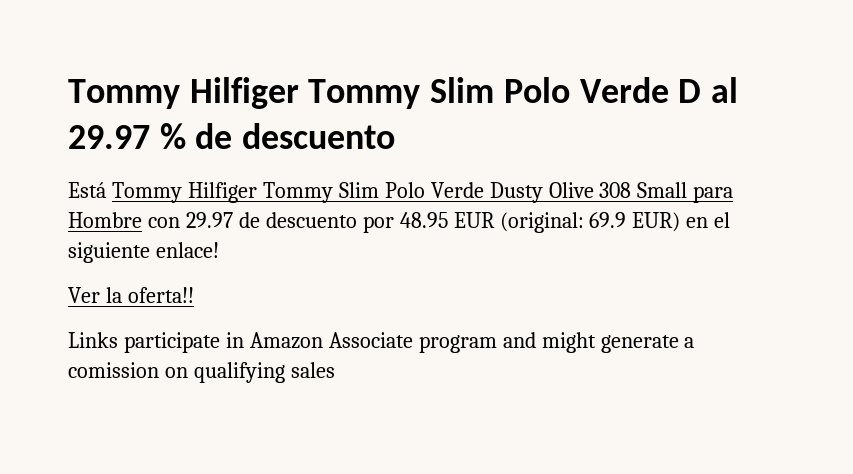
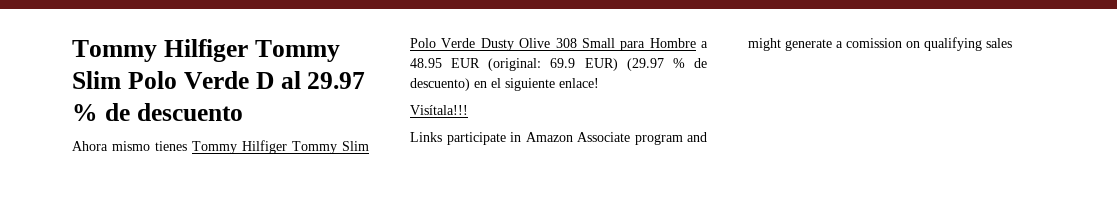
[68,182,106,198] Está -> [72,141,187,151] Ahora mismo tienes
[147,212,394,233] con 29.97 de descuento por -> [701,41,708,48] a
(681, 222) none -> [626,58,707,71] [410,78,470,91] (29.97 % de descuento)
[68,287,194,303] Ver la oferta!! -> [410,105,468,115] Visítala!!!

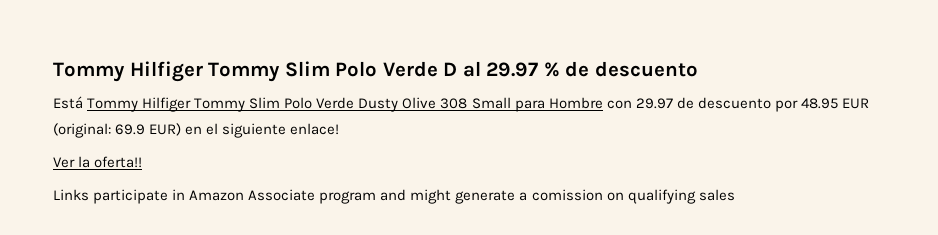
[72,141,187,151] Ahora mismo tienes -> [53,96,83,109] Está
[701,41,708,48] a -> [606,97,798,112] con 29.97 de descuento por
[626,58,707,71] [410,78,470,91] (29.97 % de descuento) -> (182, 129) none
[410,105,468,115] Visítala!!! -> [53,156,143,168] Ver la oferta!!

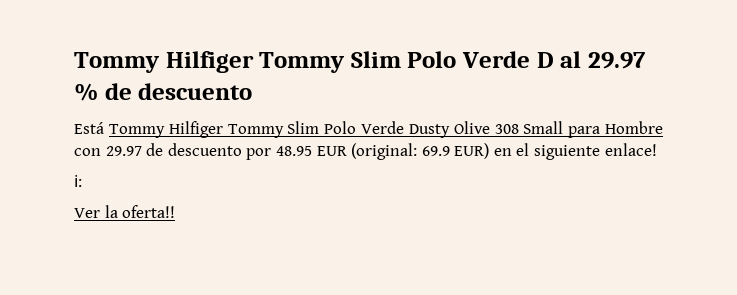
(340, 129) none -> [74,175,82,187] // ℹ:
[53,189,735,204] // Links participate in Amazon Associate program and might generate a comission on qualifying sales -> (176, 211) none

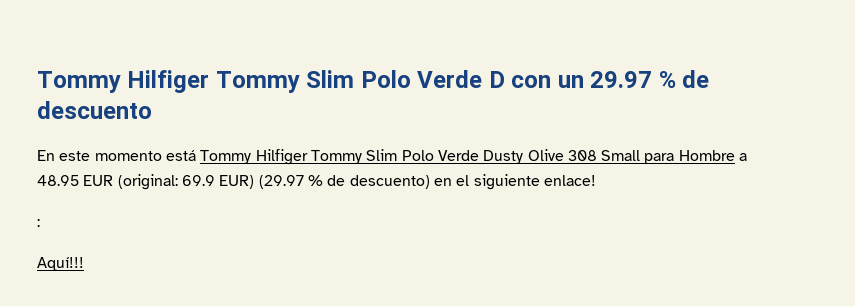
[560,51,582,68] al -> [511,75,584,88] con un
[74,122,104,134] Está -> [37,150,196,161] En este momento está
[74,143,272,160] con 29.97 de descuento por -> [739,153,748,161] a
(490, 151) none -> [258,175,430,189] (29.97 % de descuento)
[74,175,82,187] [74,205,176,218] ℹ: // Ver la oferta!! -> [37,219,40,227] [37,257,84,271] : // Aquí!!!

